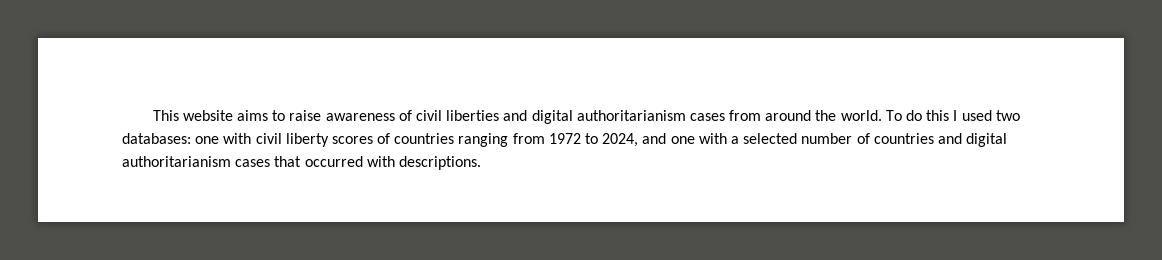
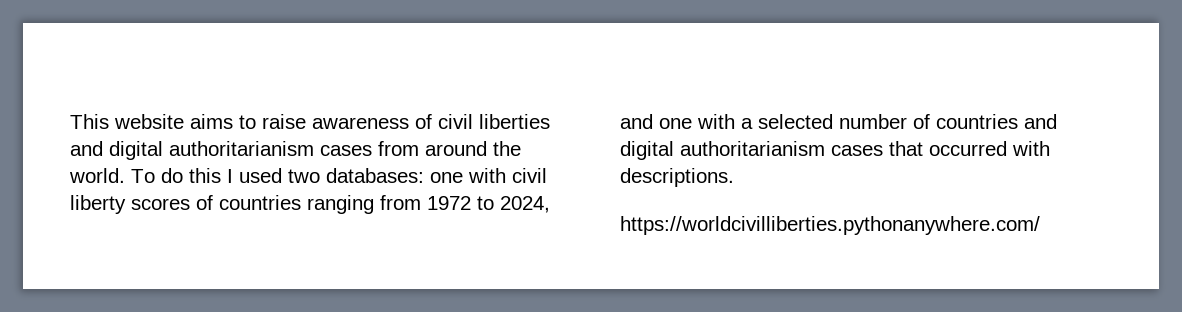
(481, 163) none -> [620,216,1040,235] // https://worldcivilliberties.pythonanywhere.com/

